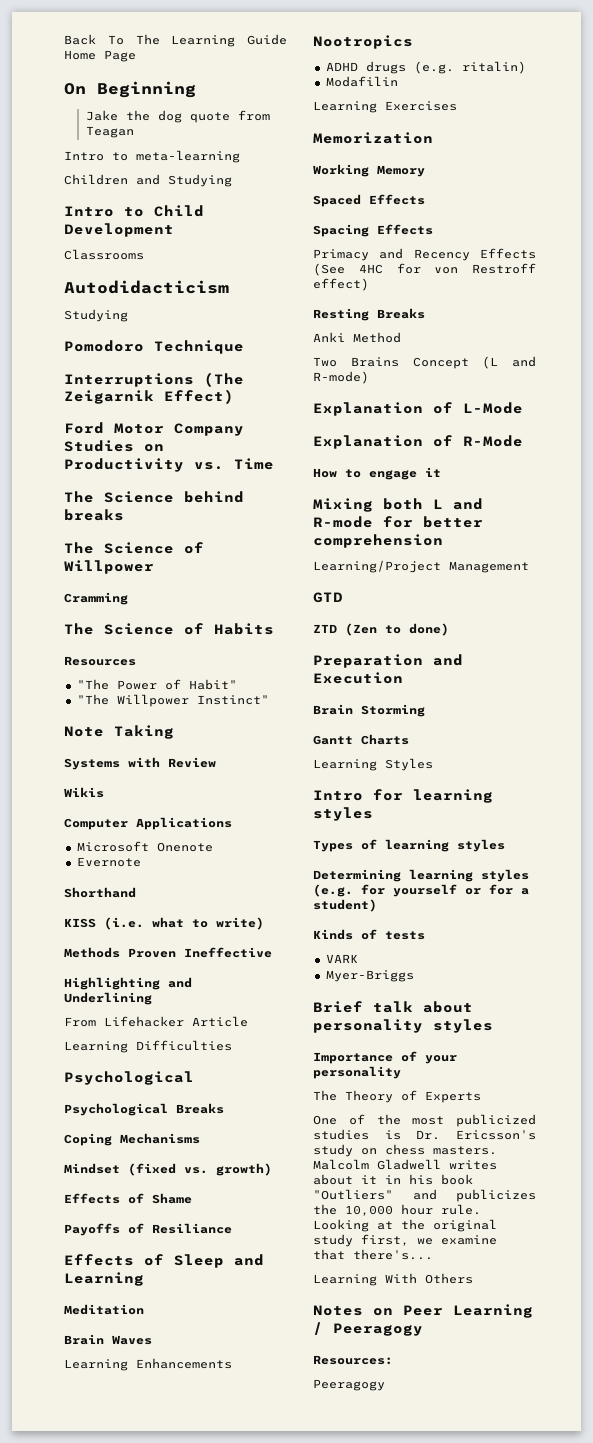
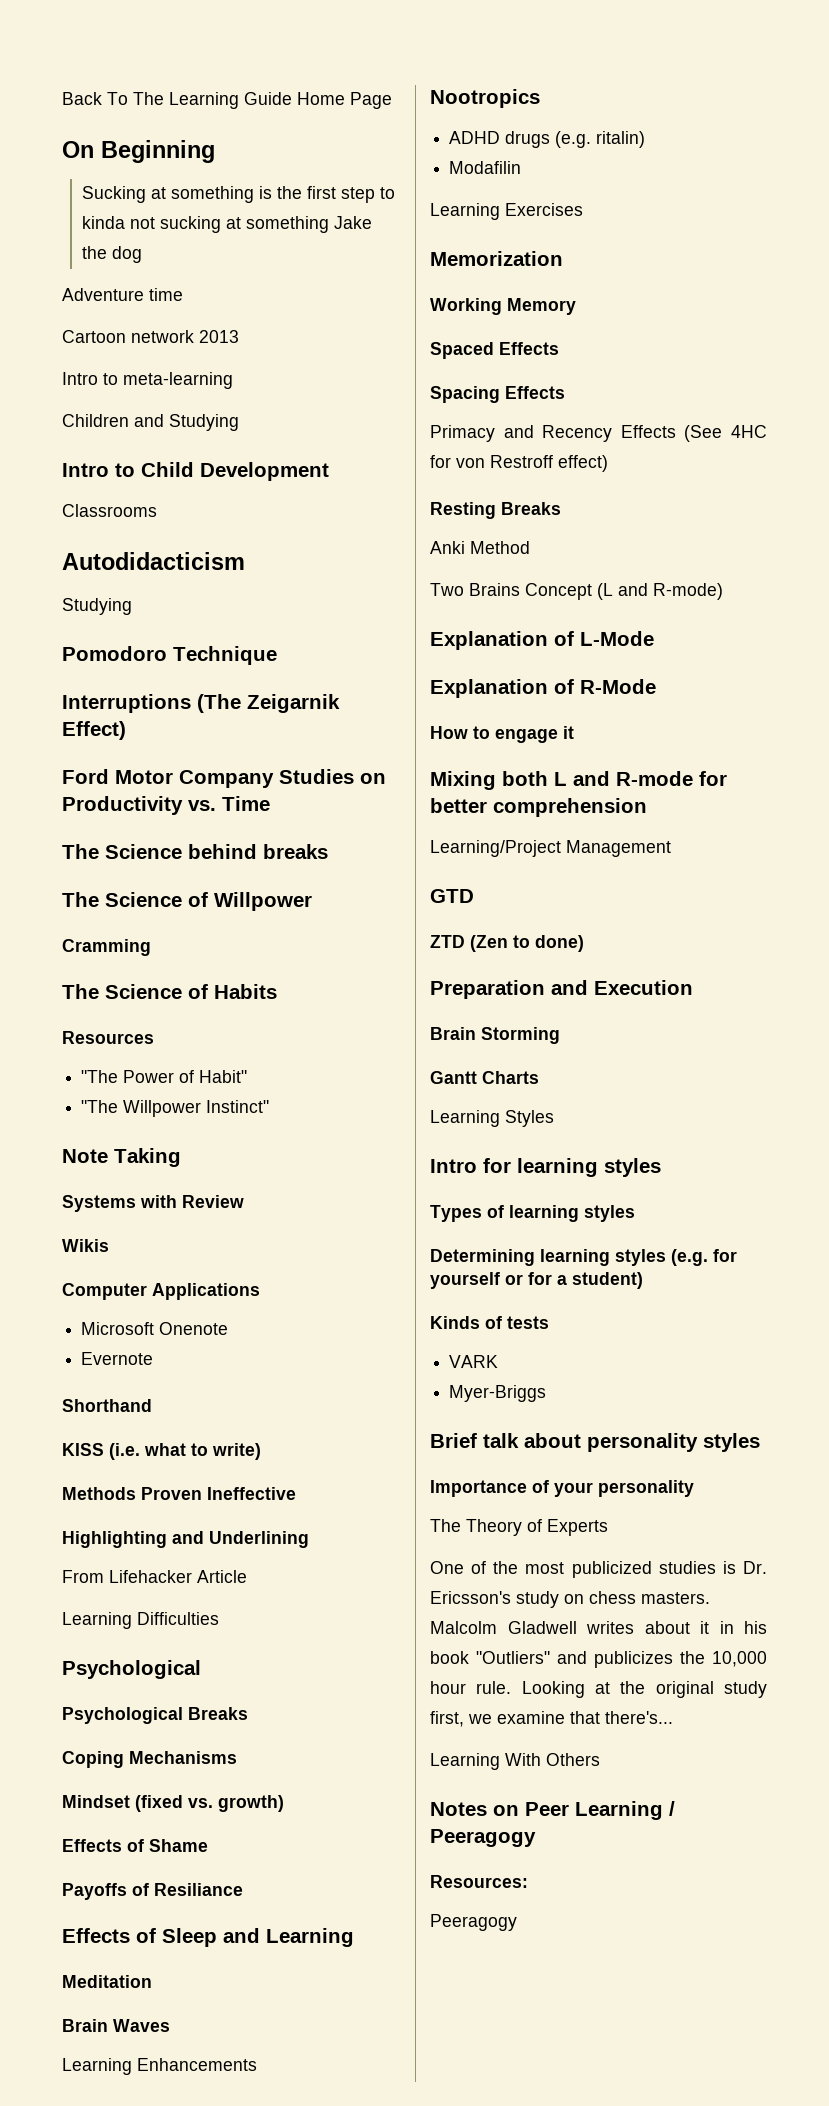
[85,110,270,123] [85,126,134,138] Jake the dog quote from Teagan -> [81,186,395,203] [81,216,372,233] [81,246,142,263] [62,288,183,301] [62,330,239,343] Sucking at something is the first step to kinda not sucking at something Jake the dog // Adventure time // Cartoon network 2013

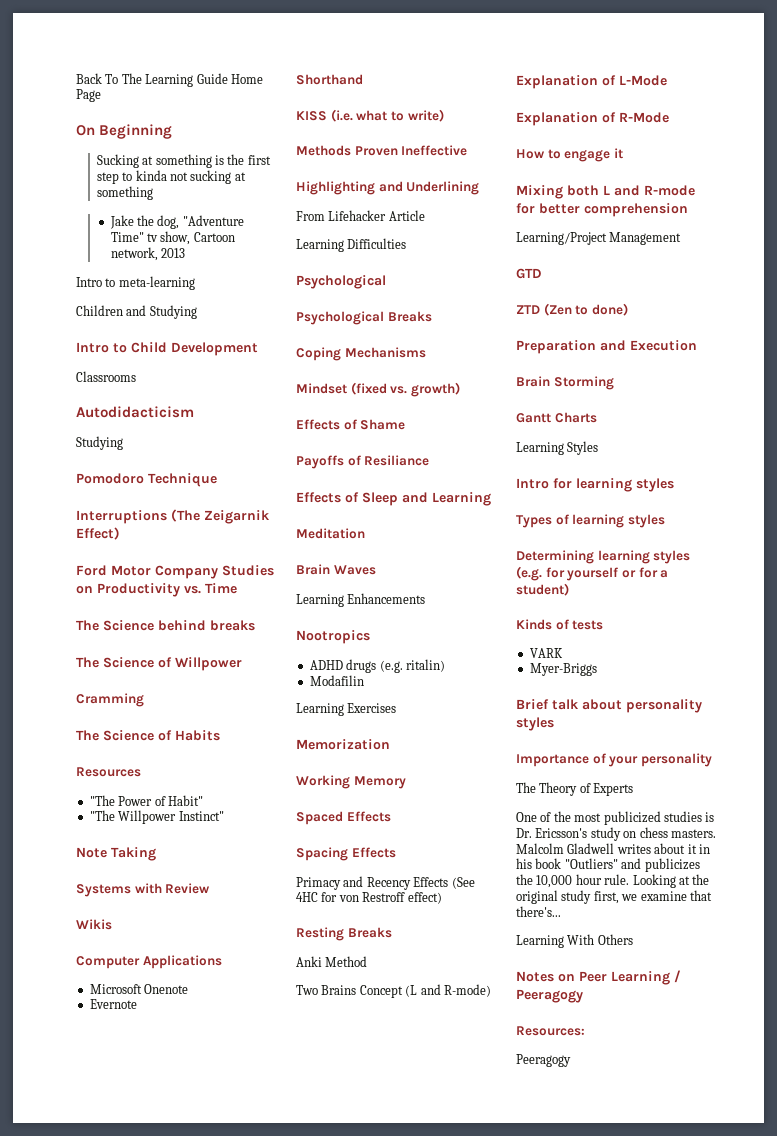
(329, 224) none -> (153, 193) //
[111,246,142,263] [62,288,183,301] [62,330,194,343] dog // Adventure time // Cartoon network -> [157,215,244,229] [110,231,235,245] [110,247,158,261] dog, "Adventure Time" tv show, Cartoon network,

